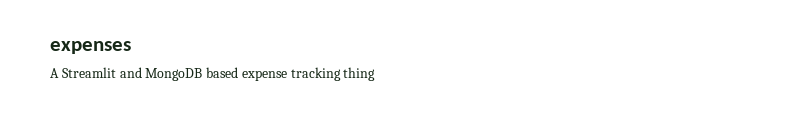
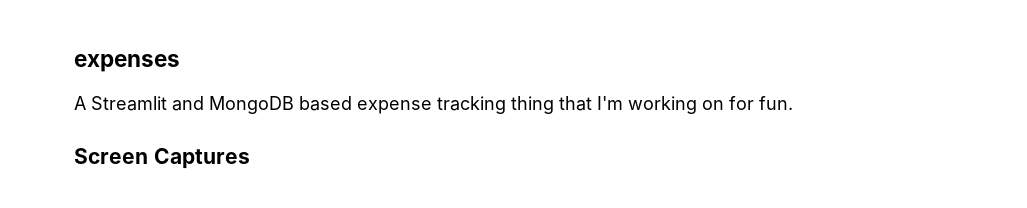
(376, 74) none -> [559,96,793,114] [74,148,250,169] that I'm working on for fun. // Screen Captures

